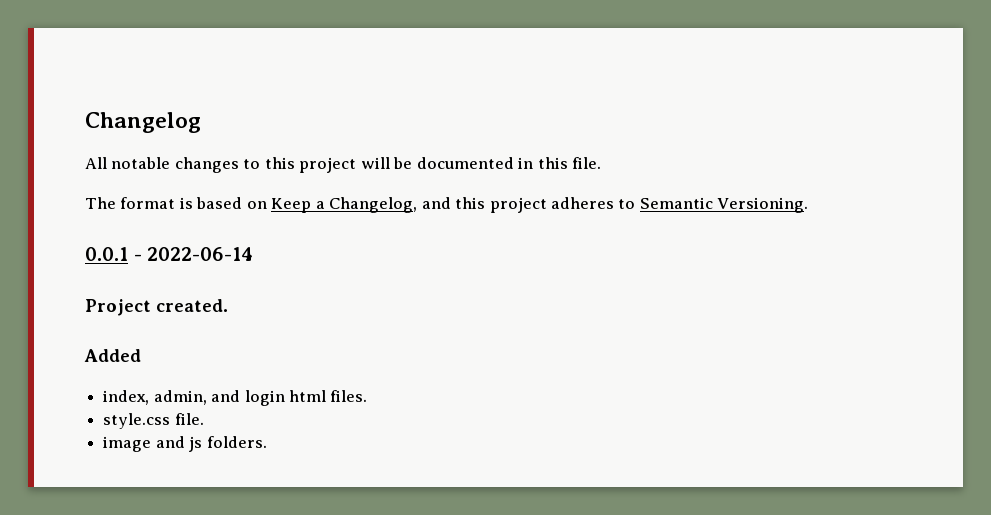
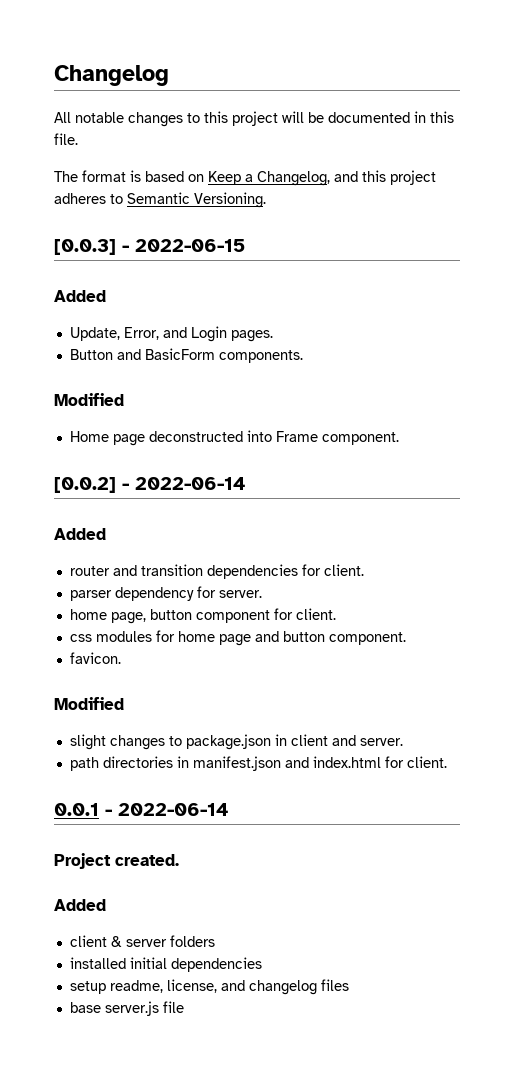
(809, 205) none -> [54,239,245,255] [54,290,106,302] [69,326,273,342] [69,348,303,363] [54,393,124,406] [69,430,399,446] [54,477,246,493] [54,528,106,540] [69,564,364,579] [69,586,262,601] [69,608,336,624] [69,630,406,646] [69,652,121,664] [54,697,124,710] [69,734,403,750] [69,756,447,771] // [0.0.3] - 2022-06-15 // Added // Update, Error, and Login pages. // Button and BasicForm components. // Modified // Home page deconstructed into Frame component. // [0.0.2] - 2022-06-14 // Added // router and transition dependencies for client. // parser dependency for server. // home page, button component for client. // css modules for home page and button component. // favicon. // Modified // slight changes to package.json in client and server. // path directories in manifest.json and index.html for client.
[103,390,368,406] [103,413,204,429] [103,436,267,452] index, admin, and login html files. // style.css file. // image and js folders. -> [69,935,215,947] [69,957,262,972] [69,979,349,995] [69,1001,184,1016] client & server folders // installed initial dependencies // setup readme, license, and changelog files // base server.js file

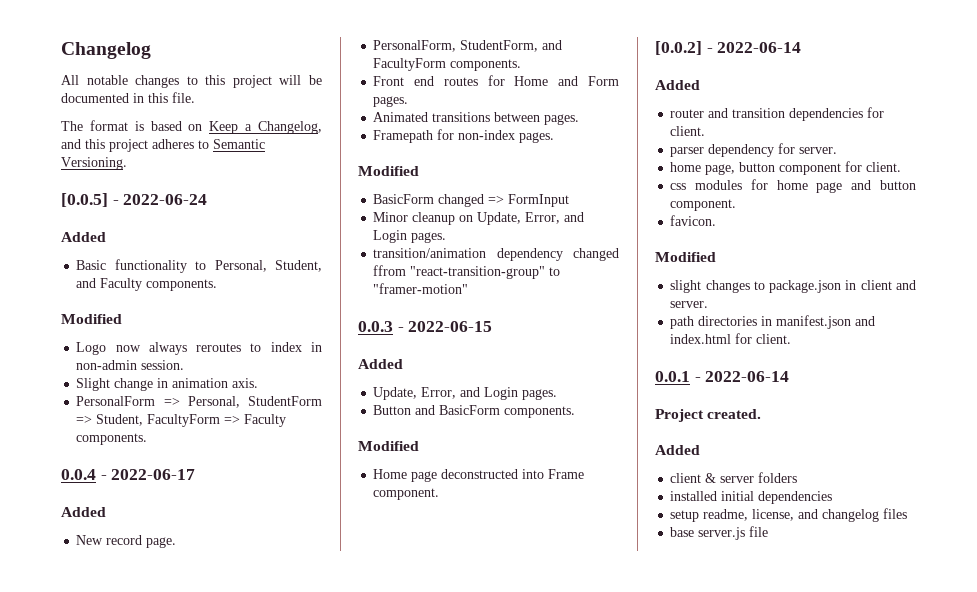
[54,239,116,255] [0.0.3] -> [61,193,208,207] [61,232,106,242] [76,259,322,273] [76,278,218,291] [61,314,122,324] [76,342,322,355] [76,360,185,370] [76,378,259,391] [76,396,322,408] [76,414,287,427] [76,433,148,445] [61,469,196,480] [61,507,106,517] [76,535,177,548] [373,40,563,52] [373,58,522,71] [373,75,619,86] [373,96,409,107] [373,112,580,125] [373,129,555,143] [358,166,419,176] [373,194,570,207] [373,212,585,225] [373,230,447,243] [373,248,619,261] [373,265,561,279] [373,283,469,294] [358,321,393,332] [0.0.5] - 2022-06-24 // Added // Basic functionality to Personal, Student, and Faculty components. // Modified // Logo now always reroutes to index in non-admin session. // Slight change in animation axis. // PersonalForm => Personal, StudentForm => Student, FacultyForm => Faculty components. // 0.0.4 - 2022-06-17 // Added // New record page. // PersonalForm, StudentForm, and FacultyForm components. // Front end routes for Home and Form pages. // Animated transitions between pages. // Framepath for non-index pages. // Modified // BasicForm changed => FormInput // Minor cleanup on Update, Error, and Login pages. // transition/animation dependency changed ffrom "react-transition-group" to "framer-motion" // 0.0.3

